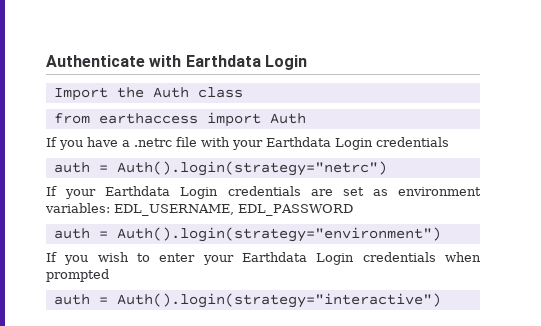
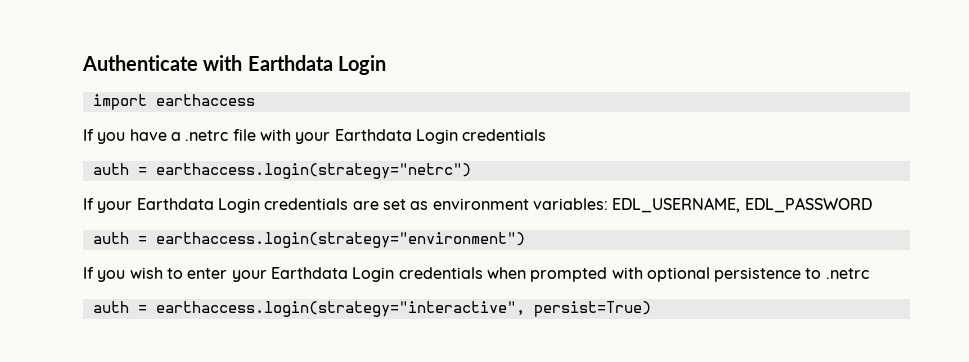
[53,87,243,101] [53,113,90,124] Import the Auth class // from -> [92,94,147,110] import
[206,112,306,127] import Auth -> (255, 100) none
[116,161,387,176] Auth().login(strategy="netrc") -> [155,163,471,179] earthaccess.login(strategy="netrc")
[116,227,441,242] Auth().login(strategy="environment") -> [155,232,525,248] earthaccess.login(strategy="environment")
[53,293,441,308] // auth = Auth().login(strategy="interactive") -> [611,267,869,282] [92,301,651,317] with optional persistence to .netrc // auth = earthaccess.login(strategy="interactive", persist=True)

